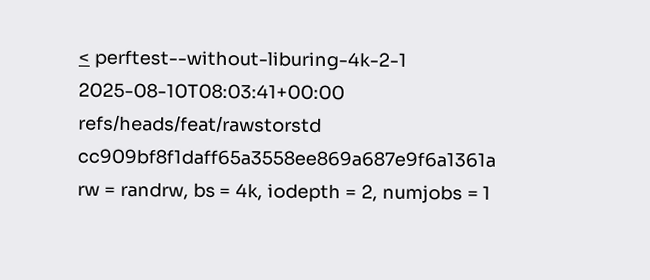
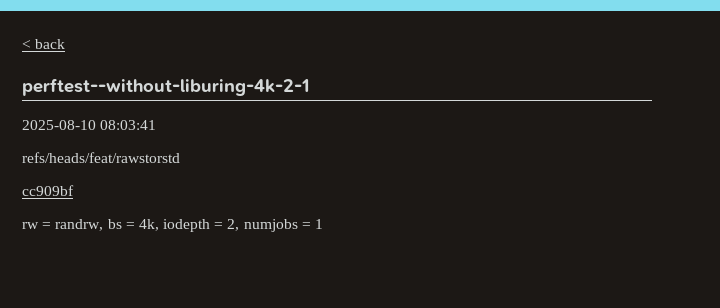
(90, 58) none -> [35,39,66,49] back //
[78,82,345,101] 2025-08-10T08:03:41+00:00 -> [22,120,157,130] 2025-08-10 08:03:41
[77,148,496,168] cc909bf8f1daff65a3558ee869a687e9f6a1361a -> [22,185,74,196] cc909bf

